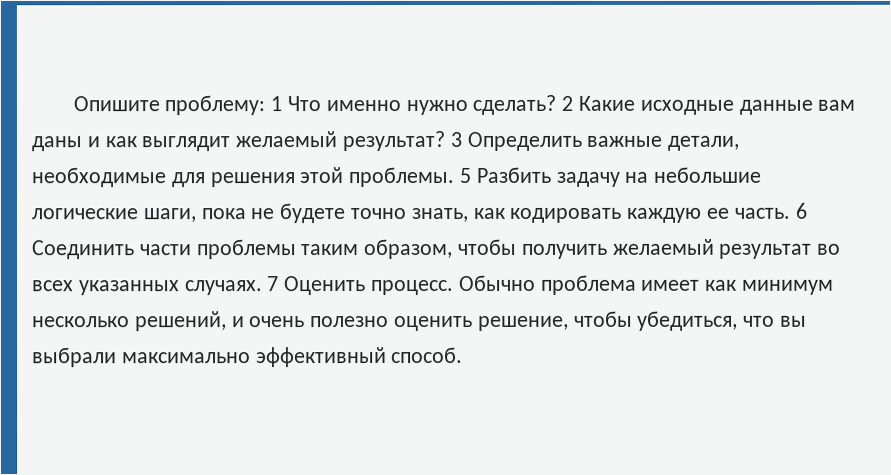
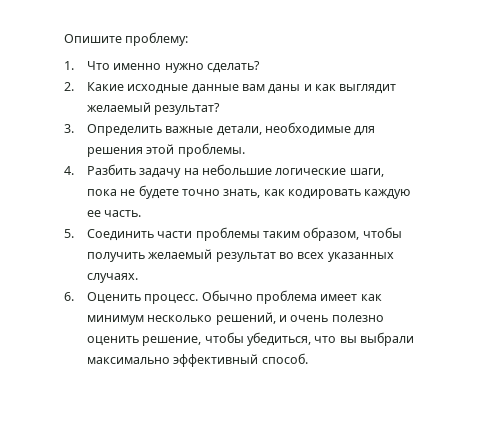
[270,96,283,112] 1 -> [64,61,74,70] // 1.
[561,95,574,111] 2 -> [64,82,74,91] // 2.
[449,131,462,147] 3 -> [64,124,74,133] // 3.
[459,167,472,183] 5 -> [64,166,74,175] // 4.
[794,202,807,219] 6 -> [64,229,74,238] // 5.
[267,276,280,292] 7 -> [64,292,74,301] // 6.

